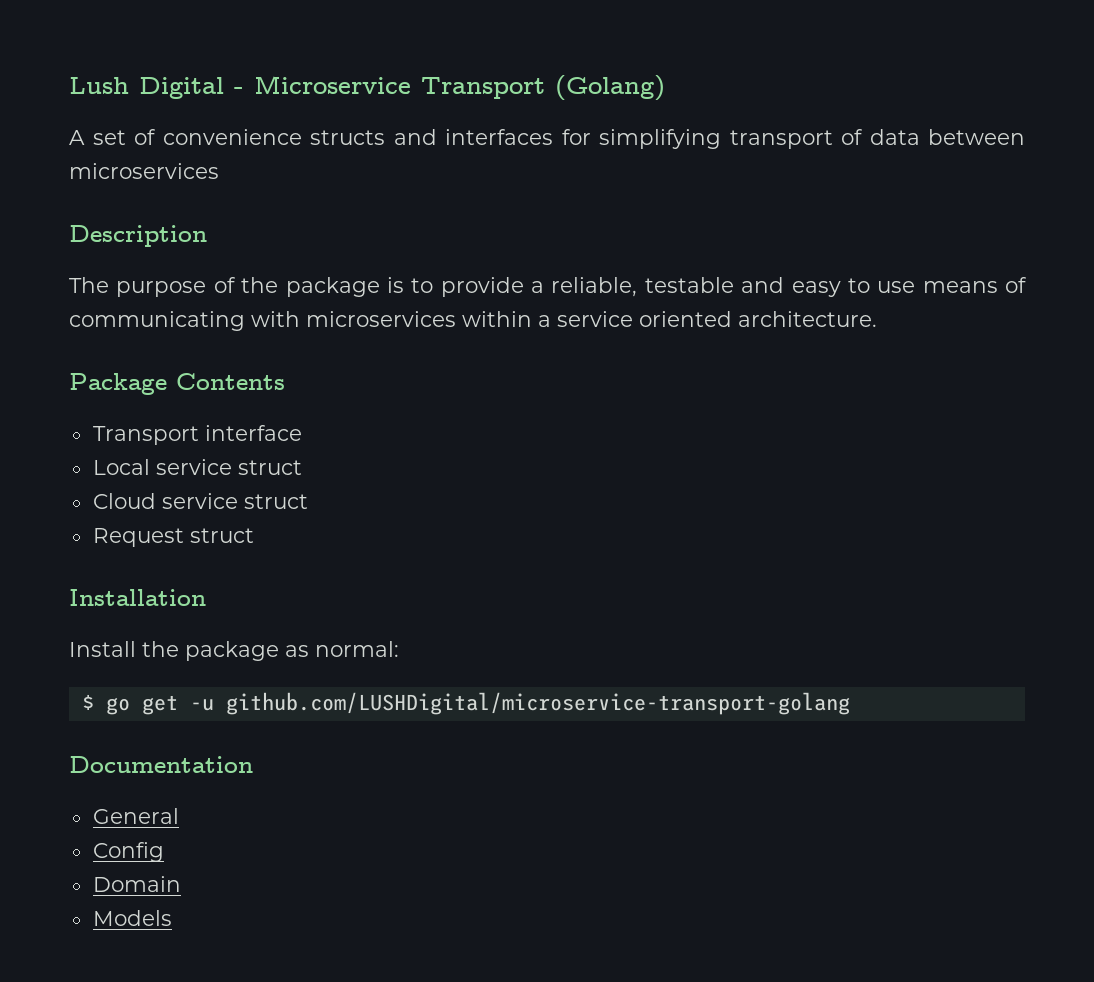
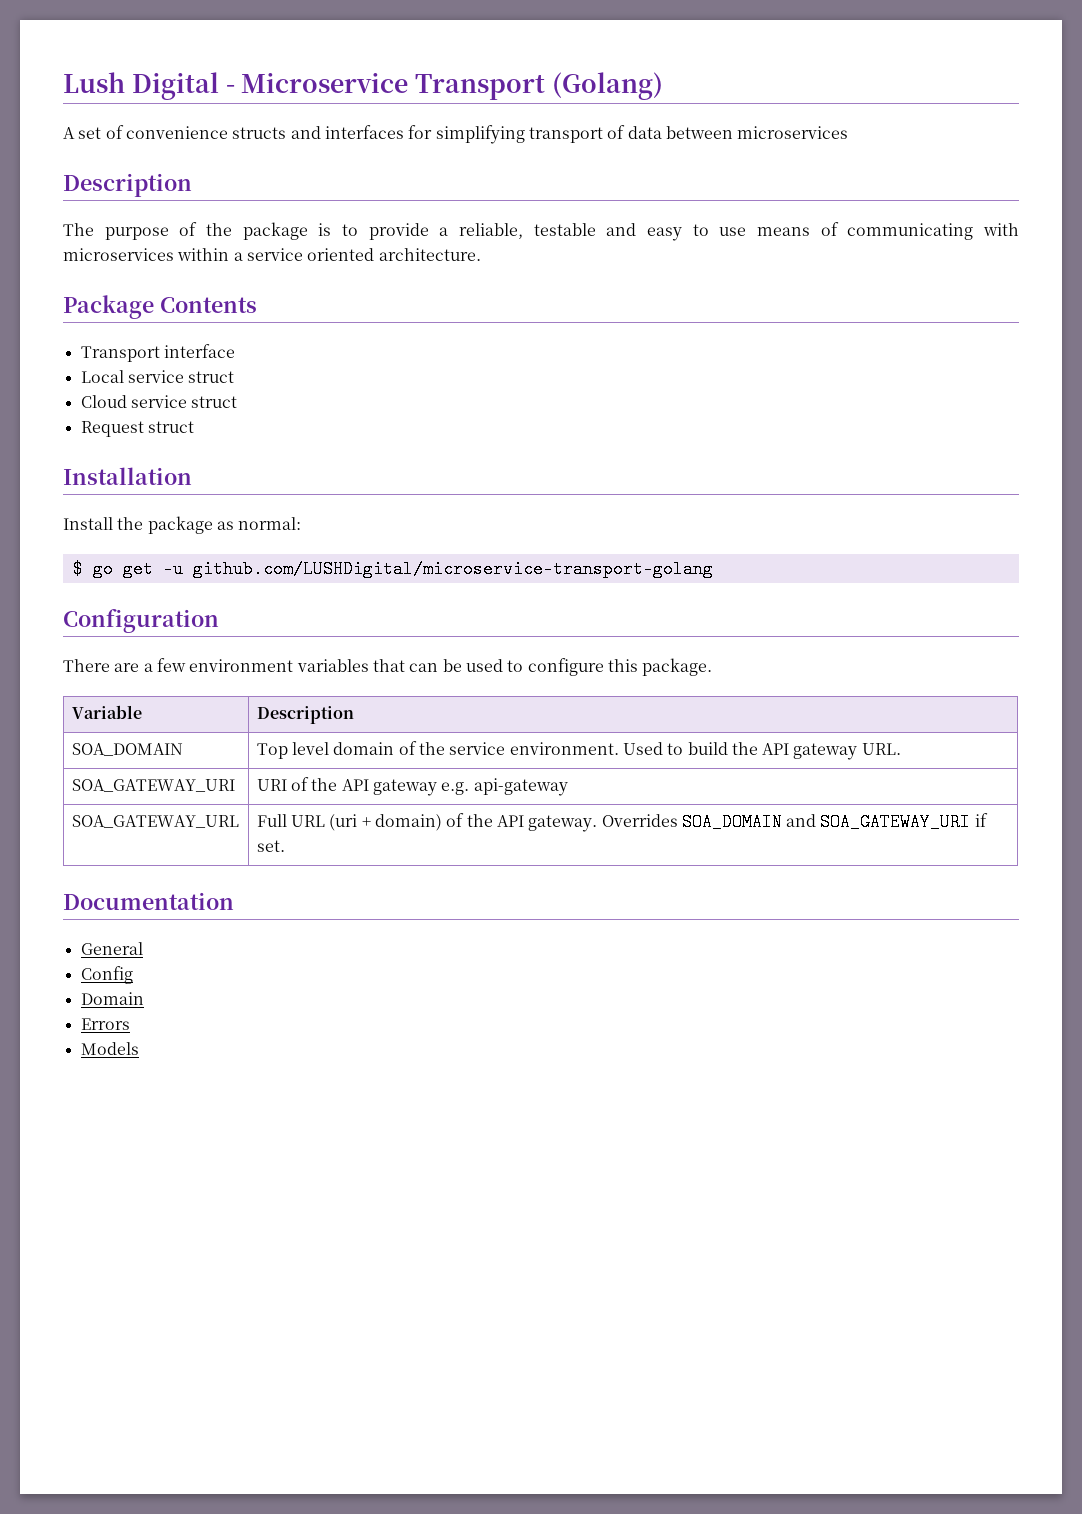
(850, 703) none -> [63,609,219,633] [63,658,713,676] [71,705,142,719] [256,706,354,724] [71,743,183,756] [256,741,901,760] [71,779,235,792] [256,777,568,796] [71,815,239,828] [256,813,988,832] [256,840,285,852] // Configuration // There are a few environment variables that can be used to configure this package. // Variable | Description // SOA_DOMAIN | Top level domain of the service environment. Used to build the API gateway URL. // SOA_GATEWAY_URI | URI of the API gateway e.g. api-gateway // SOA_GATEWAY_URL | Full URL (uri + domain) of the API gateway. Overrides SOA_DOMAIN and SOA_GATEWAY_URI if set.
(181, 884) none -> [80,1018,130,1030] // Errors

